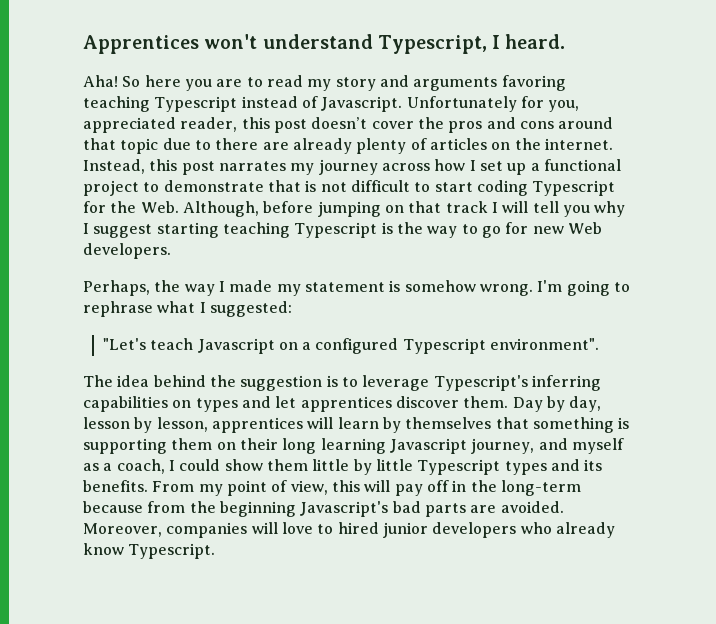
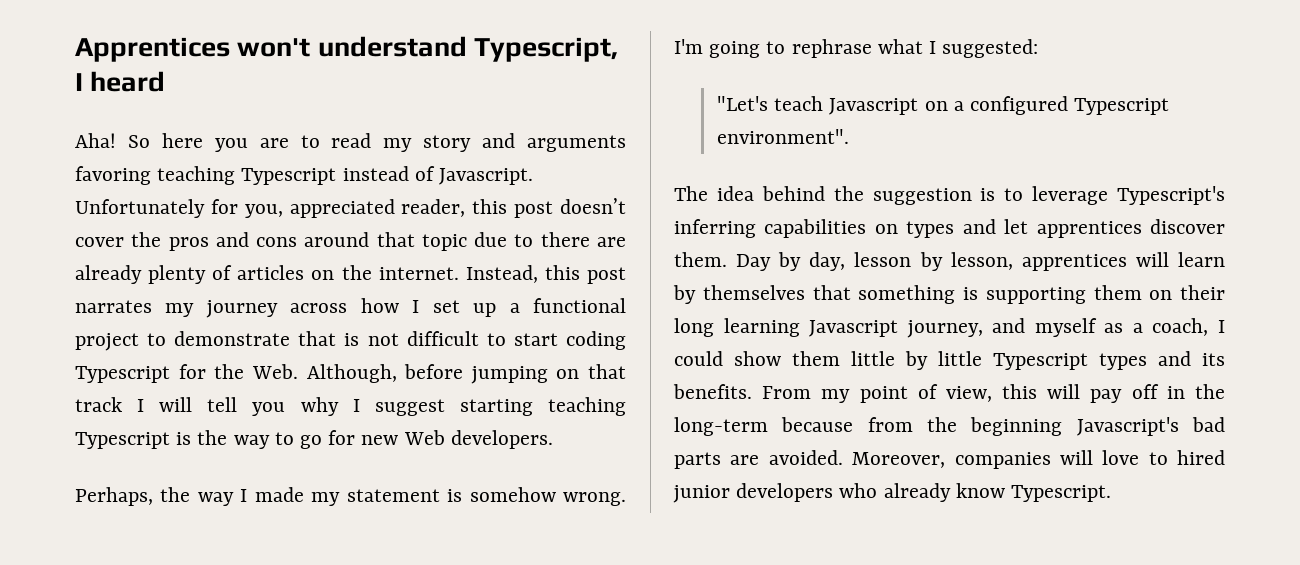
[505,34,566,49] heard. -> [90,71,166,92] heard

